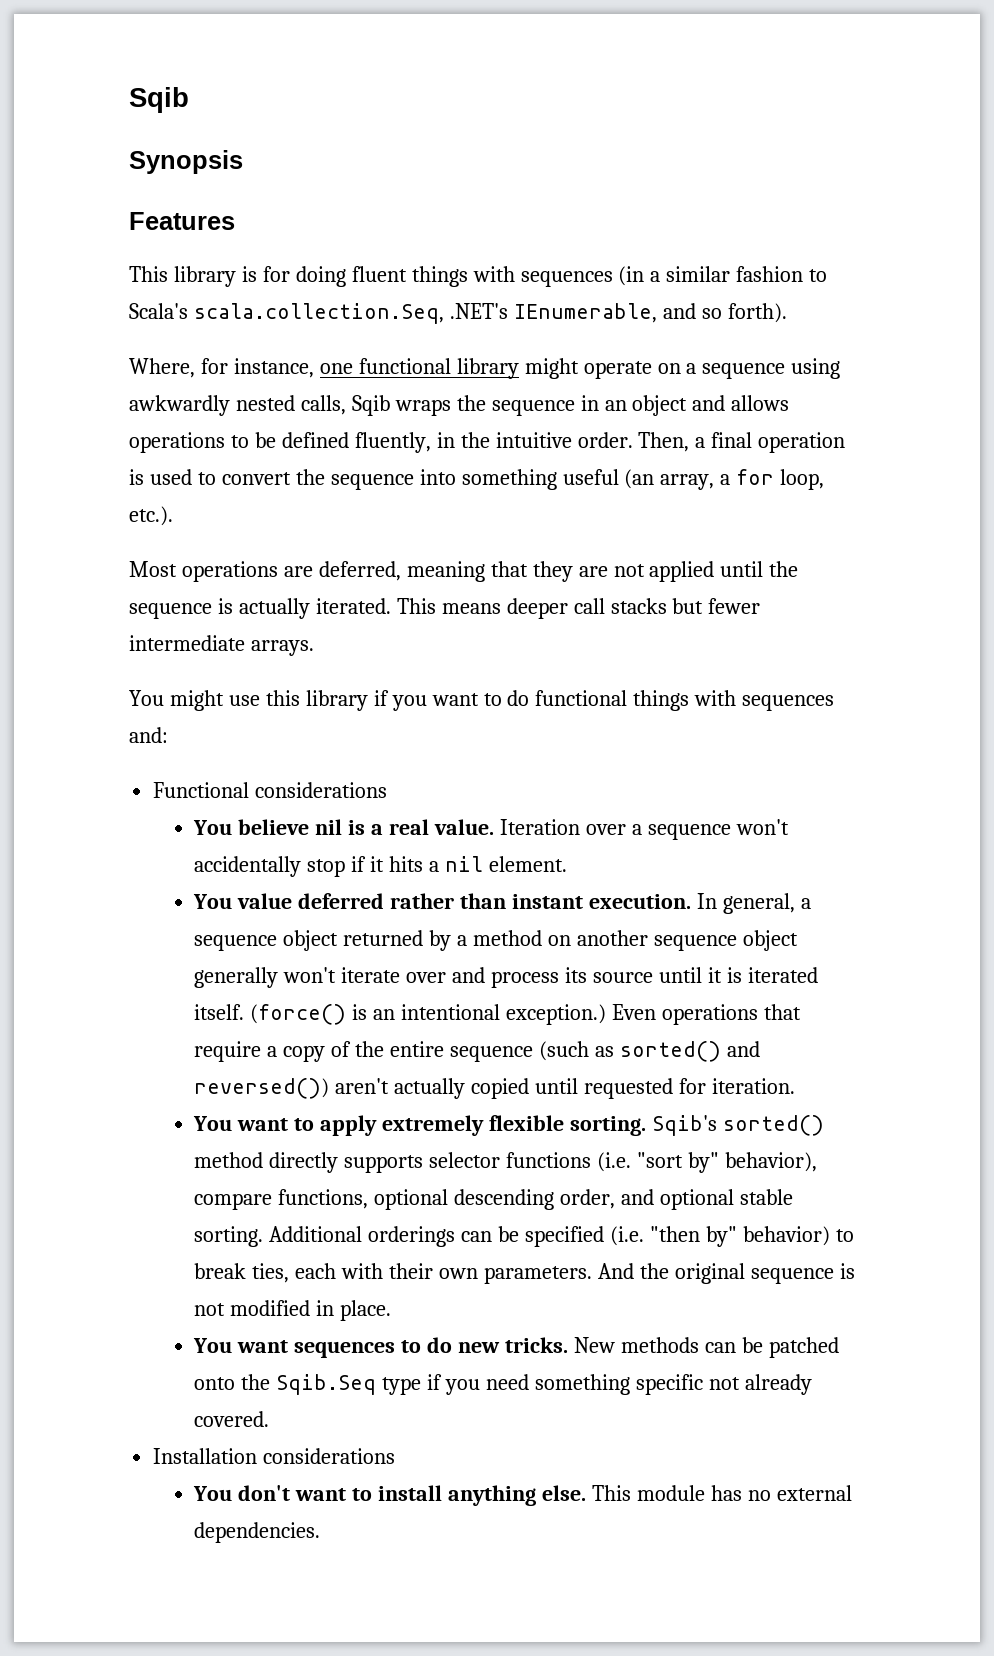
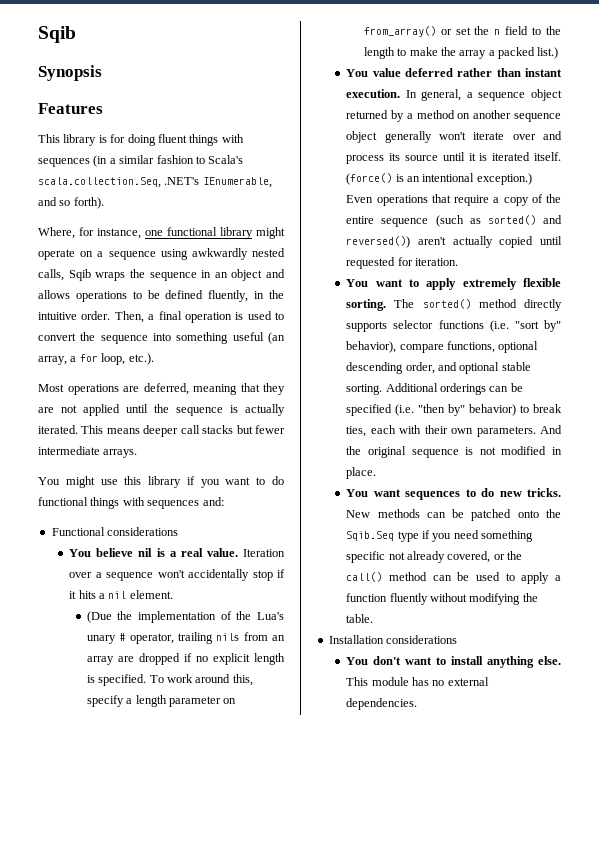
(567, 864) none -> [86,611,284,623] [86,632,286,644] [86,653,285,665] [86,674,253,686] [86,695,237,707] [363,26,561,37] [363,47,559,59] // (Due the implementation of the Lua's unary # operator, trailing nils from an array are dropped if no explicit length is specified. To work around this, specify a length parameter on from_array() or set the n field to the length to make the array a packed list.)
[651,1115,717,1136] Sqib's -> [394,299,415,308] The
[194,1411,270,1427] covered. -> [447,551,523,563] [346,572,561,584] [346,593,538,605] [346,614,374,623] covered, or the call() method can be used to apply a function fluently without modifying the table.

